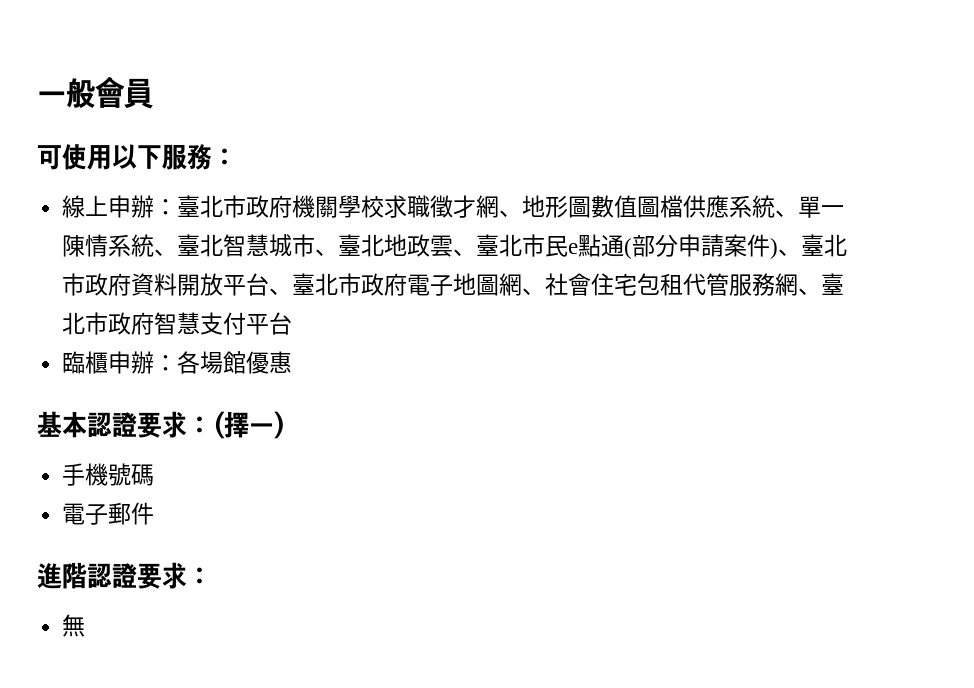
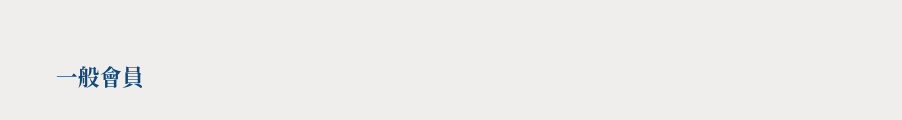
[37,144,237,170] [62,195,845,218] [62,234,848,259] [62,273,845,296] [62,312,293,335] [62,351,293,374] [37,411,286,439] [62,463,155,486] [62,502,155,525] [37,562,212,589] [62,614,86,637] // 可使用以下服務： // 線上申辦：臺北市政府機關學校求職徵才網、地形圖數值圖檔供應系統、單一陳情系統、臺北智慧城市、臺北地政雲、臺北市民e點通(部分申請案件)、臺北市政府資料開放平台、臺北市政府電子地圖網、社會住宅包租代管服務網、臺北市政府智慧支付平台 // 臨櫃申辦：各場館優惠 // 基本認證要求：(擇一) // 手機號碼 // 電子郵件 // 進階認證要求： // 無 -> (144, 77) none

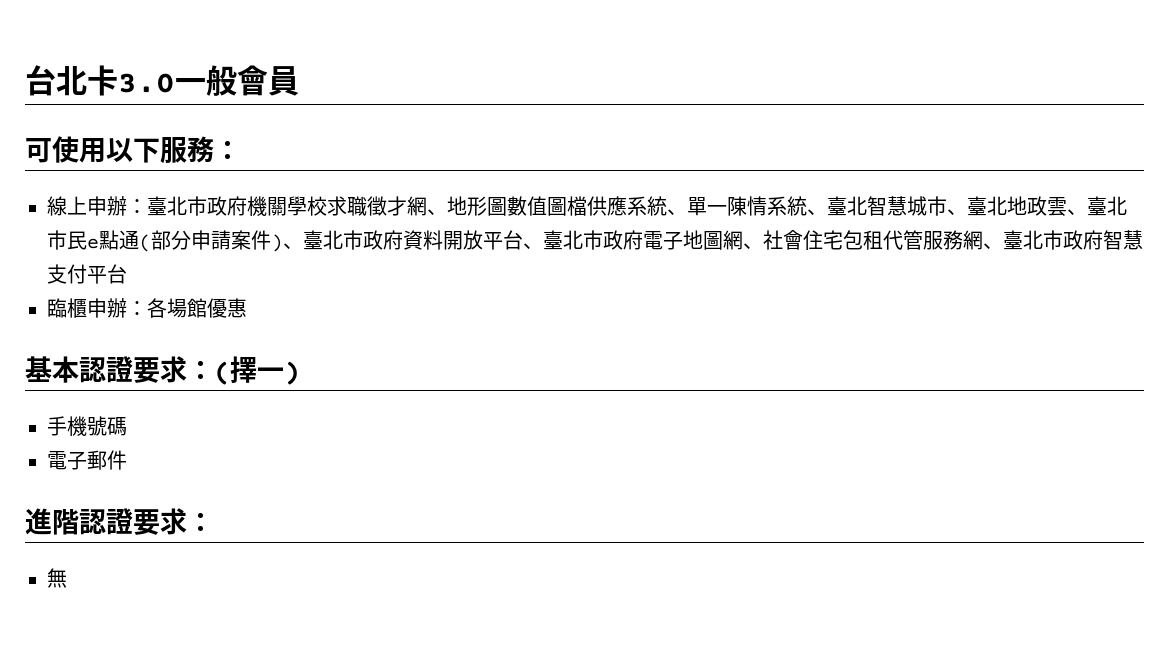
(56, 79) none -> [25,65,175,96] 台北卡3.0
(144, 77) none -> [25,136,241,164] [47,196,1127,216] [47,230,1143,252] [47,264,127,284] [47,298,247,318] [25,356,300,385] [47,416,127,436] [47,450,127,470] [25,508,214,535] [47,568,67,588] // 可使用以下服務： // 線上申辦：臺北市政府機關學校求職徵才網、地形圖數值圖檔供應系統、單一陳情系統、臺北智慧城市、臺北地政雲、臺北市民e點通(部分申請案件)、臺北市政府資料開放平台、臺北市政府電子地圖網、社會住宅包租代管服務網、臺北市政府智慧支付平台 // 臨櫃申辦：各場館優惠 // 基本認證要求：(擇一) // 手機號碼 // 電子郵件 // 進階認證要求： // 無

